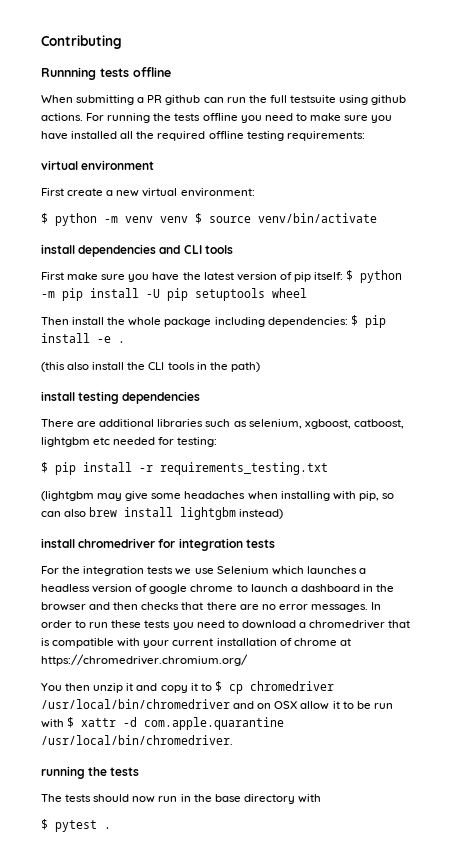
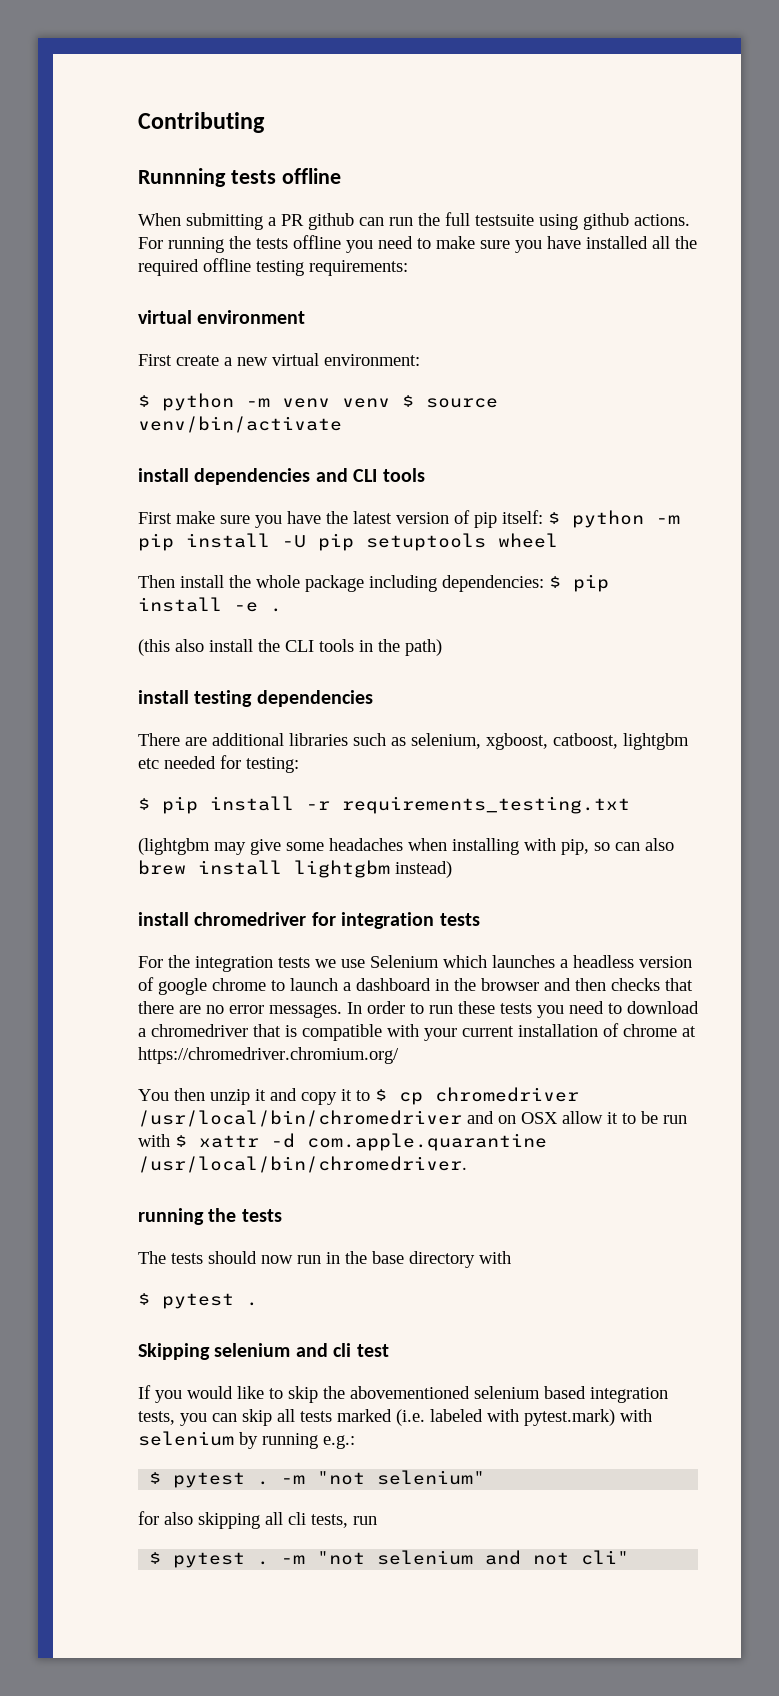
(111, 828) none -> [138,1343,389,1360] [138,1385,668,1403] [138,1409,652,1426] [138,1431,355,1449] [149,1470,486,1488] [138,1511,377,1529] [149,1550,630,1568] // Skipping selenium and cli test // If you would like to skip the abovementioned selenium based integration tests, you can skip all tests marked (i.e. labeled with pytest.mark) with selenium by running e.g.: // $ pytest . -m "not selenium" // for also skipping all cli tests, run // $ pytest . -m "not selenium and not cli"

